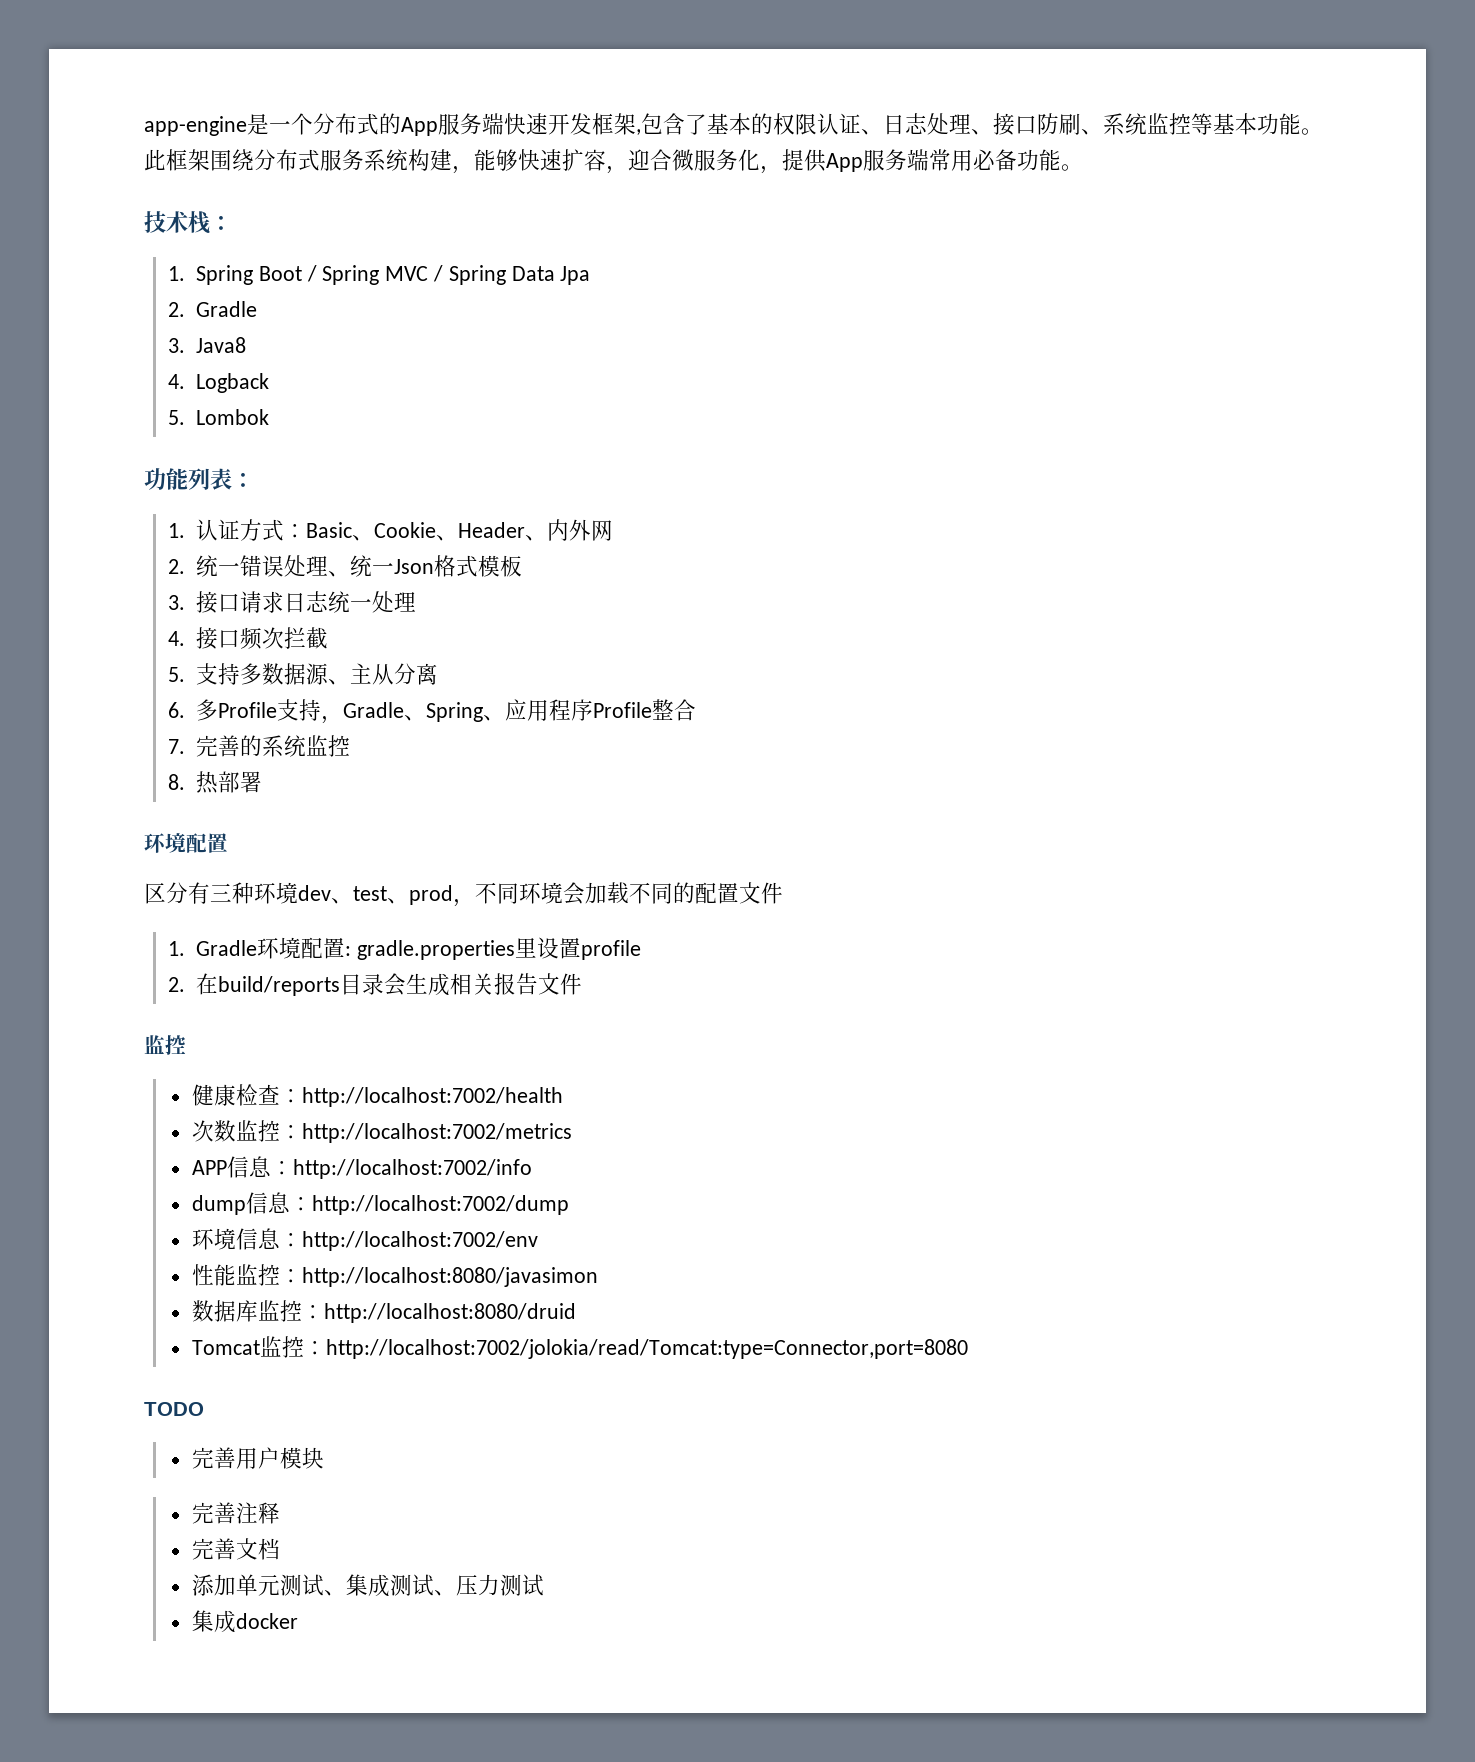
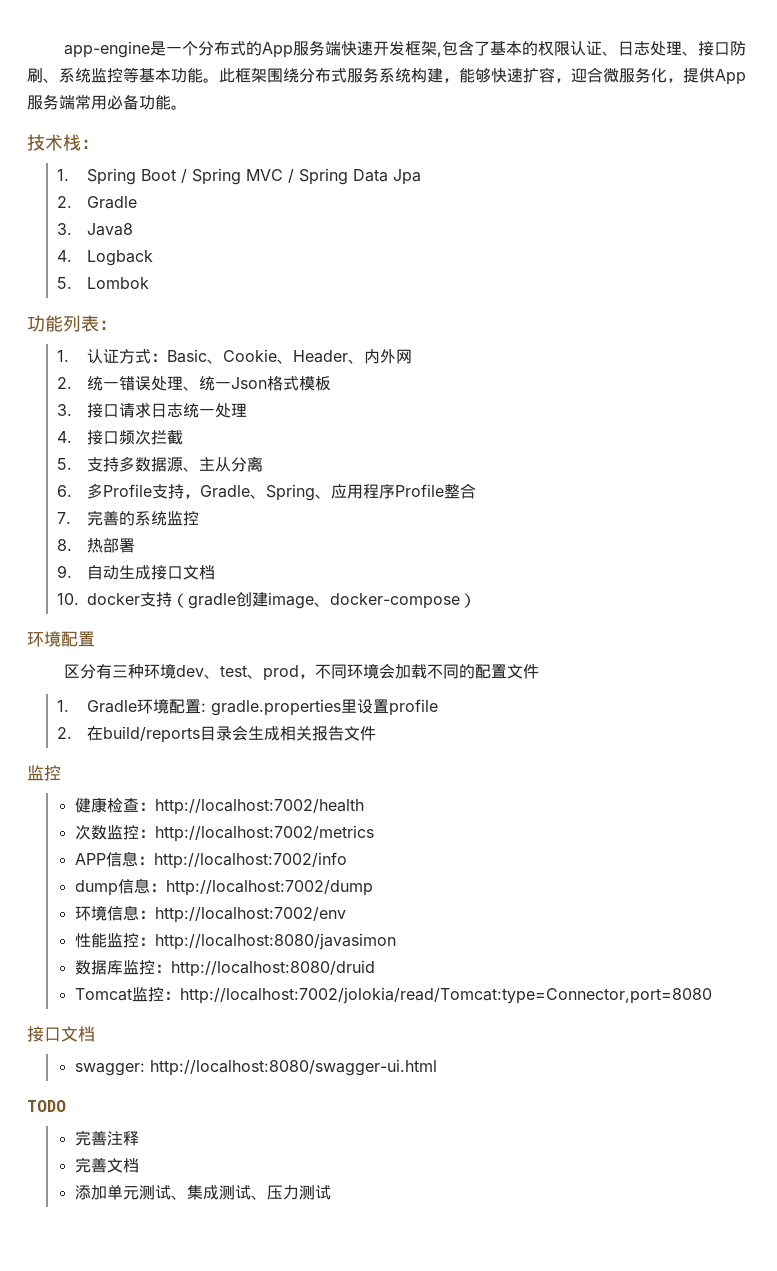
(262, 782) none -> [57,565,216,580] [57,592,477,609] // 9.自动生成接口文档 // 10. docker支持（gradle创建image、docker-compose）
[144,1402,204,1416] [191,1447,324,1469] TODO // 完善用户模块 -> [27,1026,95,1042] [74,1059,437,1076] [27,1100,66,1112] 接口文档 // swagger: http://localhost:8080/swagger-ui.html // TODO
[191,1610,298,1633] // 集成docker -> (331, 1192) none

